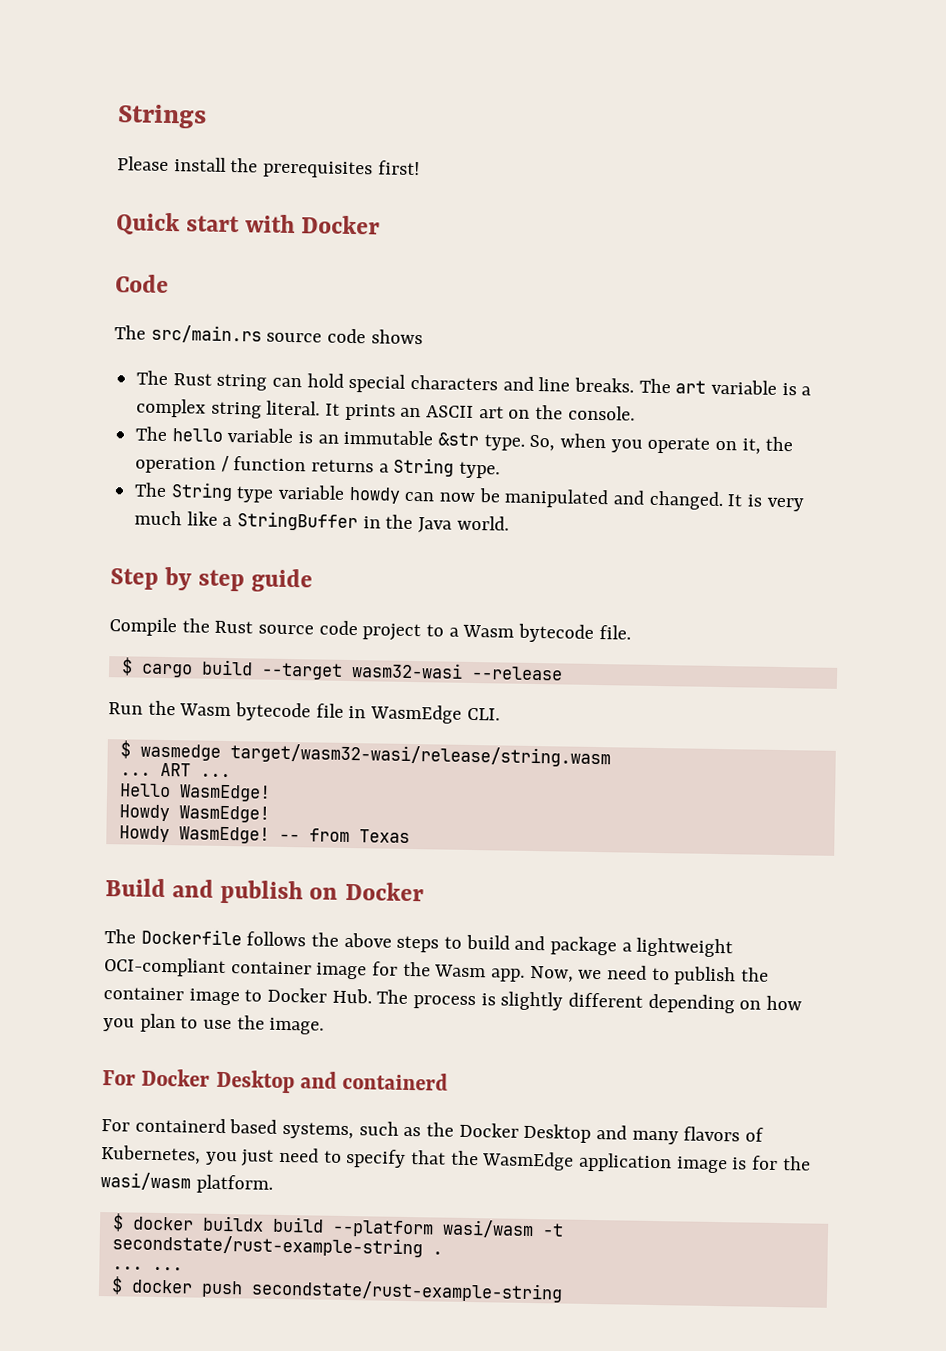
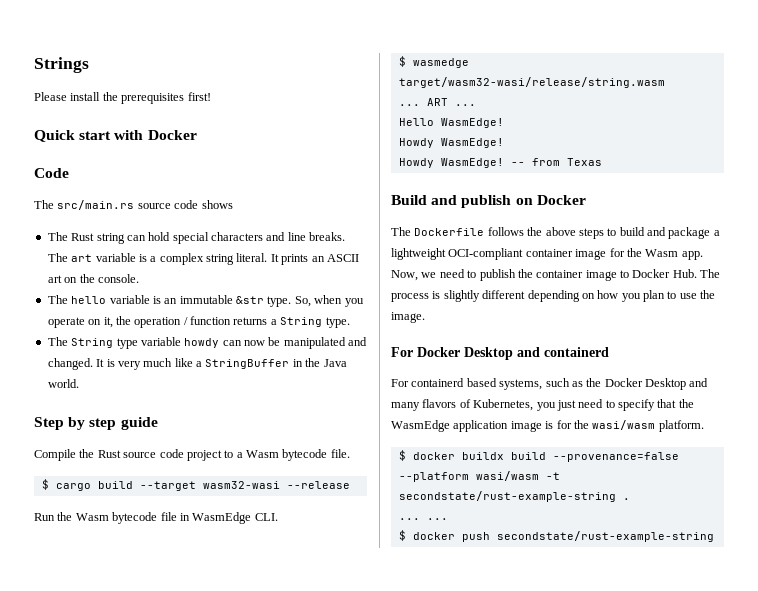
(324, 1224) none -> [552,452,679,462] --provenance=false

